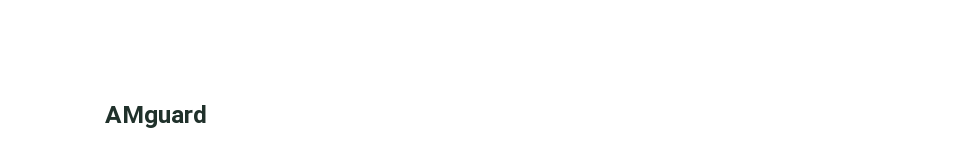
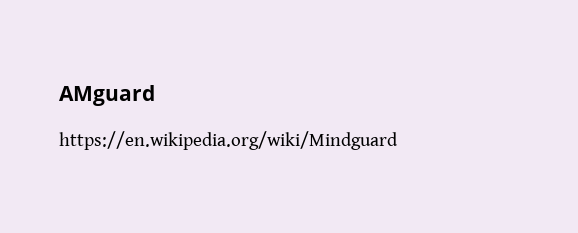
(207, 116) none -> [59,131,398,150] // https://en.wikipedia.org/wiki/Mindguard

